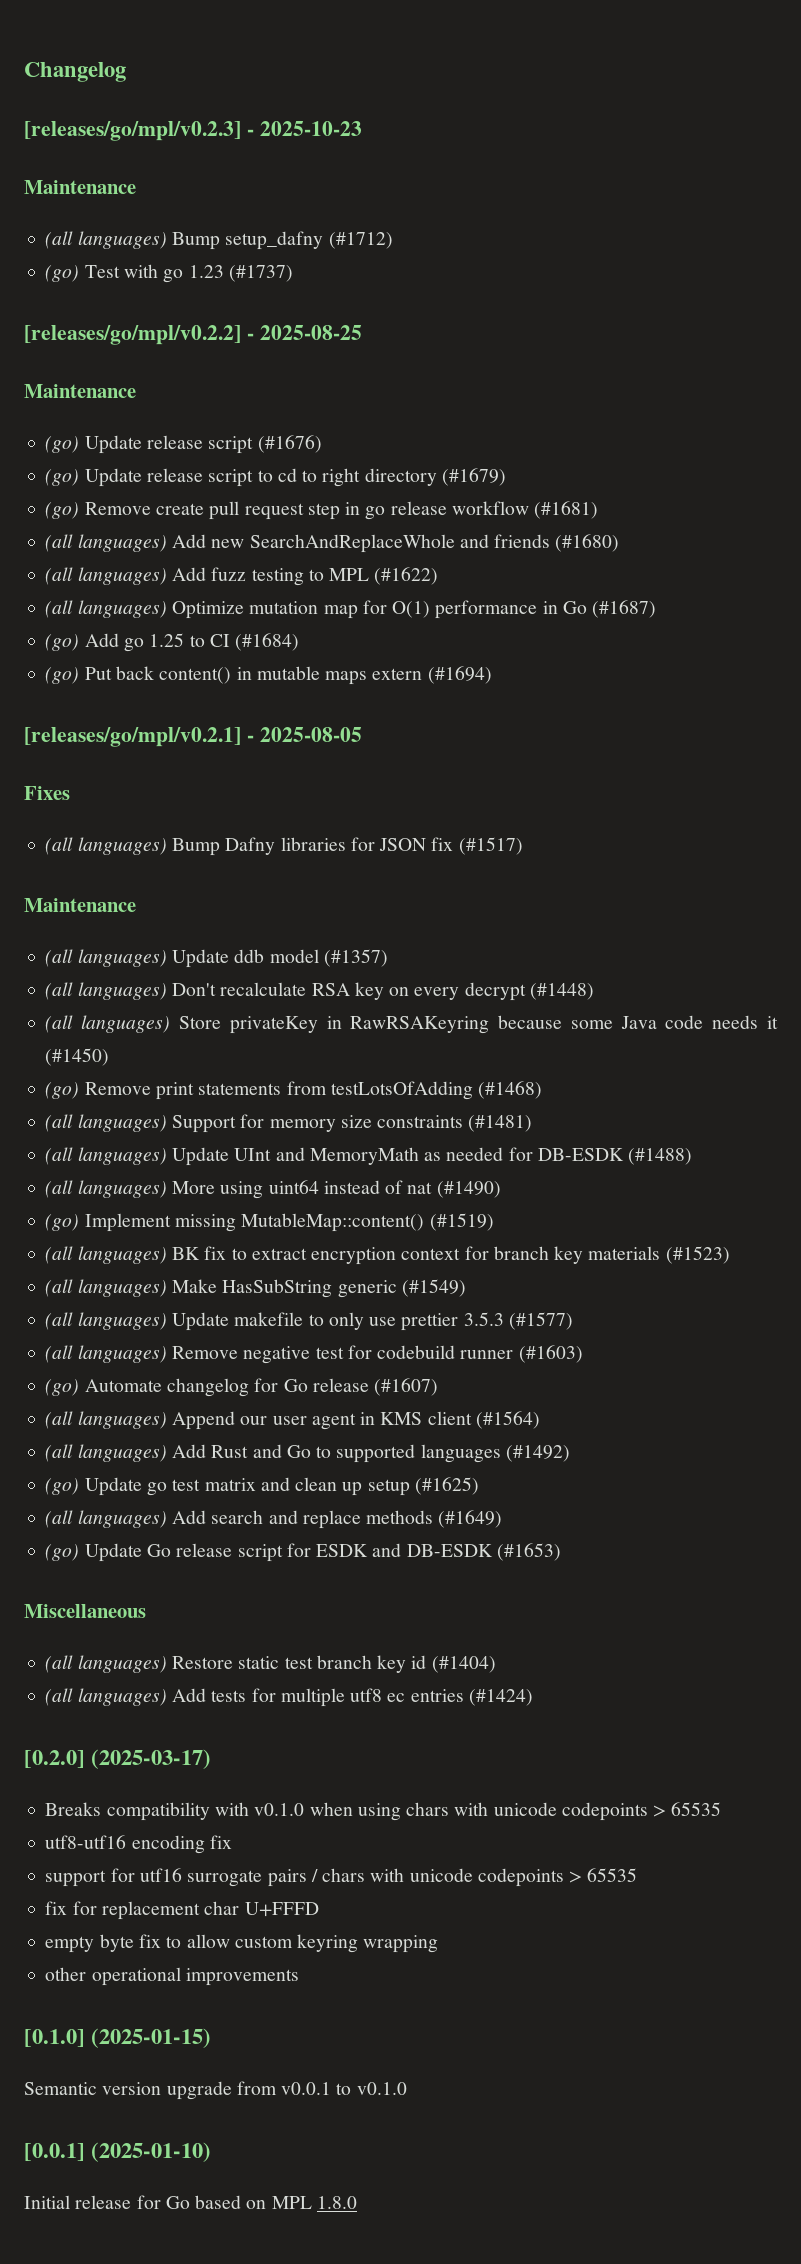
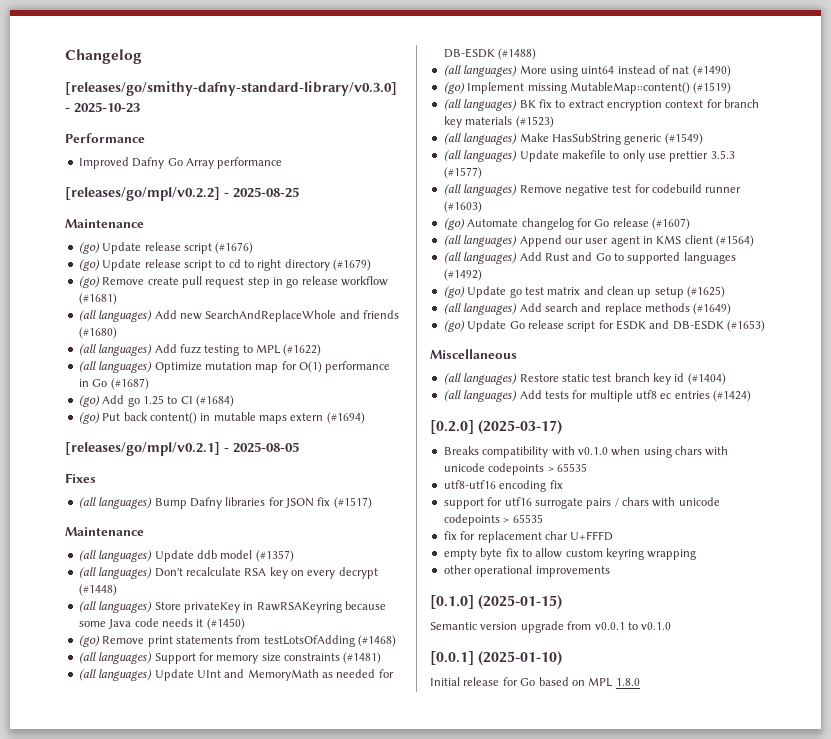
[24,121,241,141] [releases/go/mpl/v0.2.3] -> [65,81,397,96] [releases/go/smithy-dafny-standard-library/v0.3.0]
[24,180,136,194] [45,231,393,250] [45,264,293,283] Maintenance // (all languages) Bump setup_dafny (#1712) // (go) Test with go 1.23 (#1737) -> [65,133,145,143] [78,157,283,169] Performance // Improved Dafny Go Array performance

